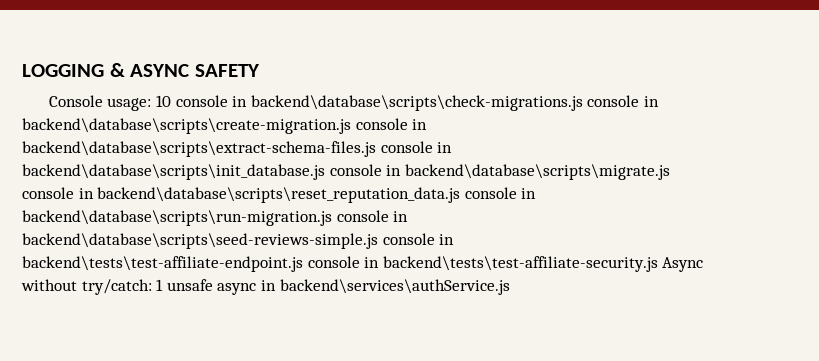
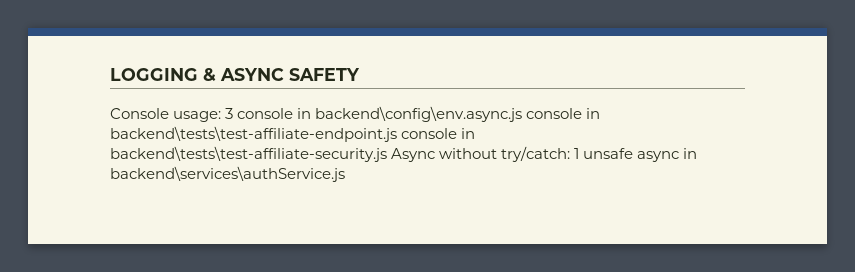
[155,95,659,111] [22,118,428,134] [22,141,453,157] [22,164,670,180] [22,187,537,203] [22,210,409,226] [22,233,378,249] 10 console in backend\database\scripts\check-migrations.js console in backend\database\scripts\create-migration.js console in backend\database\scripts\extract-schema-files.js console in backend\database\scripts\init_database.js console in backend\database\scripts\migrate.js console in backend\database\scripts\reset_reputation_data.js console in backend\database\scripts\run-migration.js console in backend\database\scripts\seed-reviews-simple.js -> [225,106,523,122] 3 console in backend\config\env.async.js

